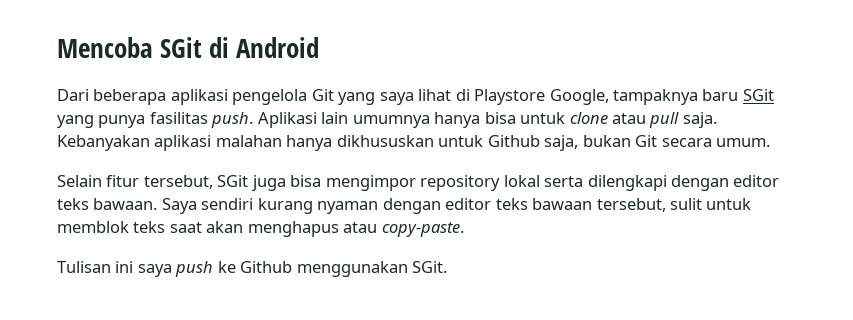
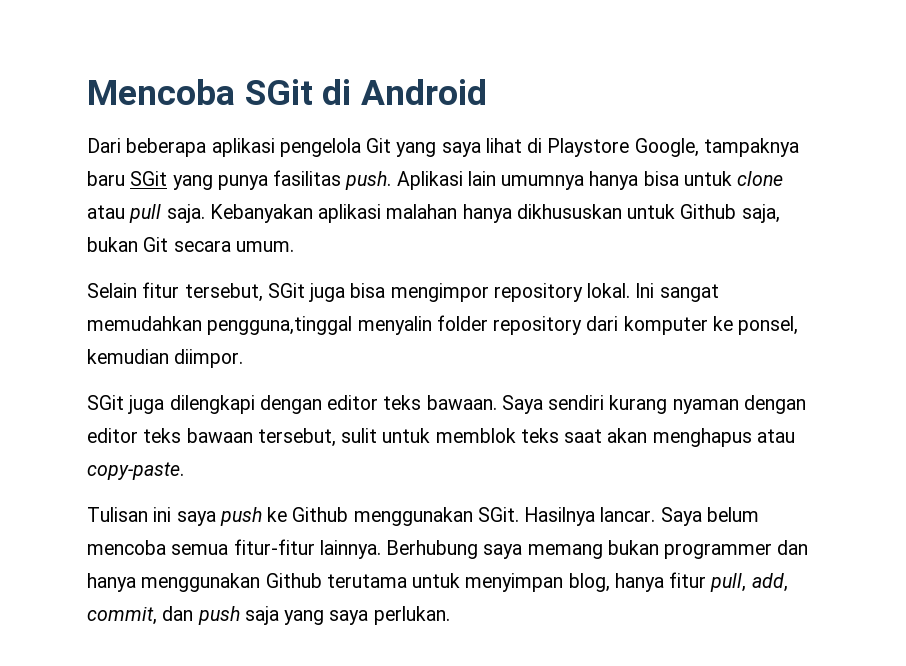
[503,175,584,187] lokal serta -> [587,283,719,302] [87,315,799,335] [87,349,244,368] [87,395,165,414] lokal. Ini sangat memudahkan pengguna,tinggal menyalin folder repository dari komputer ke ponsel, kemudian diimpor. // SGit juga
(448, 267) none -> [524,507,759,526] [87,539,809,559] [87,572,788,592] [87,606,450,625] Hasilnya lancar. Saya belum mencoba semua fitur-fitur lainnya. Berhubung saya memang bukan programmer dan hanya menggunakan Github terutama untuk menyimpan blog, hanya fitur pull, add, commit, dan push saja yang saya perlukan.

